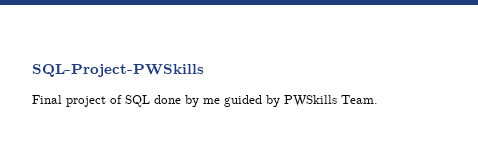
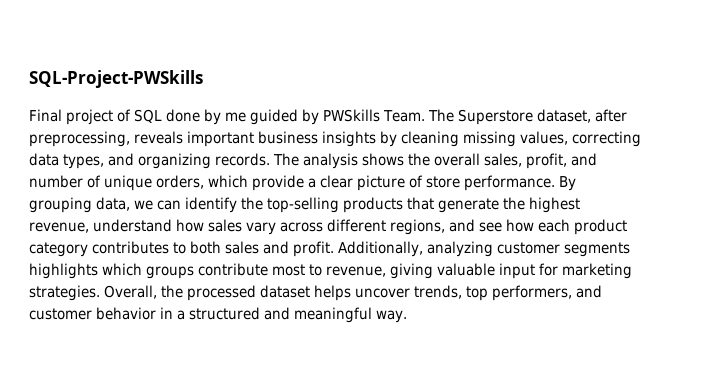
(378, 99) none -> [427,109,627,125] [29,131,641,147] [29,153,597,169] [29,175,576,191] [29,197,580,213] [29,219,627,235] [29,241,630,257] [29,263,632,279] [29,285,602,301] [29,307,407,323] The Superstore dataset, after preprocessing, reveals important business insights by cleaning missing values, correcting data types, and organizing records. The analysis shows the overall sales, profit, and number of unique orders, which provide a clear picture of store performance. By grouping data, we can identify the top-selling products that generate the highest revenue, understand how sales vary across different regions, and see how each product category contributes to both sales and profit. Additionally, analyzing customer segments highlights which groups contribute most to revenue, giving valuable input for marketing strategies. Overall, the processed dataset helps uncover trends, top performers, and customer behavior in a structured and meaningful way.

